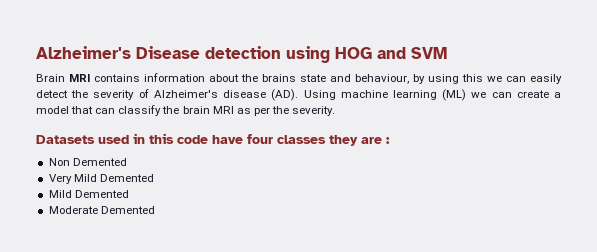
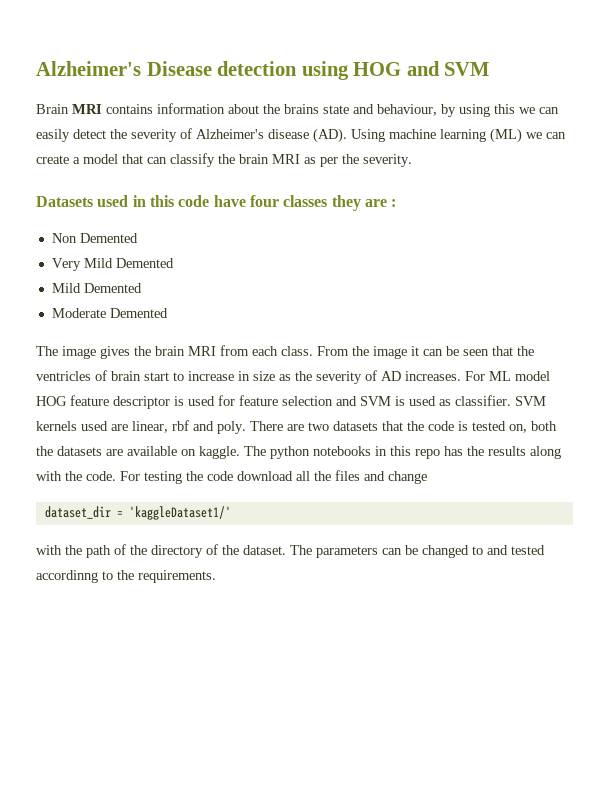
(155, 210) none -> [36,345,534,359] [36,370,550,384] [36,395,546,409] [36,420,557,434] [36,446,561,459] [36,470,427,484] [44,506,231,520] [36,544,545,558] [36,570,216,583] // The image gives the brain MRI from each class. From the image it can be seen that the ventricles of brain start to increase in size as the severity of AD increases. For ML model HOG feature descriptor is used for feature selection and SVM is used as classifier. SVM kernels used are linear, rbf and poly. There are two datasets that the code is tested on, both the datasets are available on kaggle. The python notebooks in this repo has the results along with the code. For testing the code download all the files and change // dataset_dir = 'kaggleDataset1/' // with the path of the directory of the dataset. The parameters can be changed to and tested accordinng to the requirements.

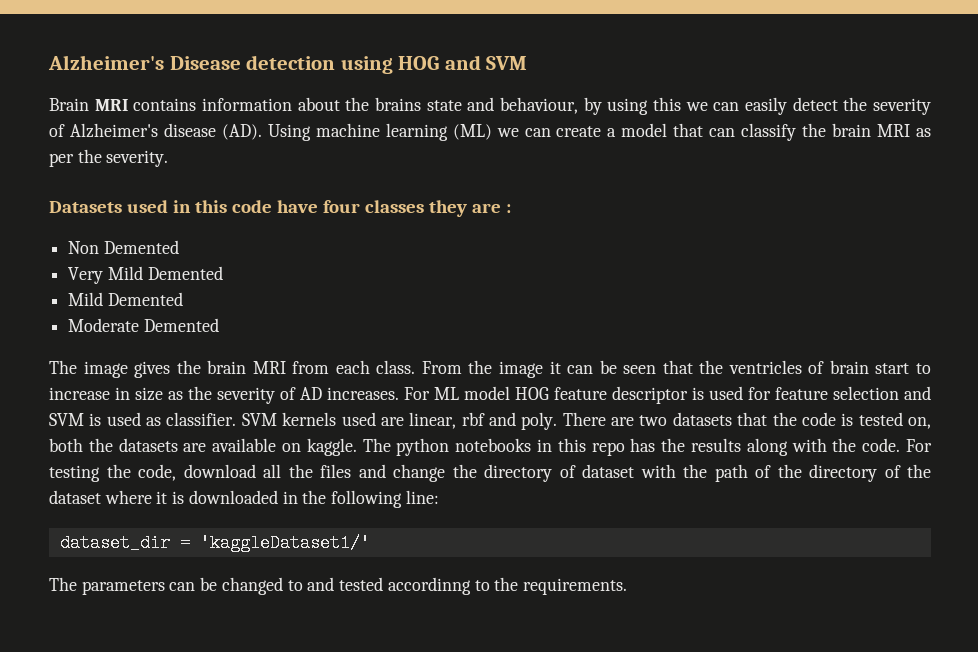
[207,471,233,481] code -> [138,464,176,481] code,
[44,506,231,520] // dataset_dir = 'kaggleDataset1/' // -> [452,464,634,482] the directory of dataset
[243,545,286,555] dataset. -> [49,490,439,508] [59,534,370,552] dataset where it is downloaded in the following line: // dataset_dir = 'kaggleDataset1/' //

